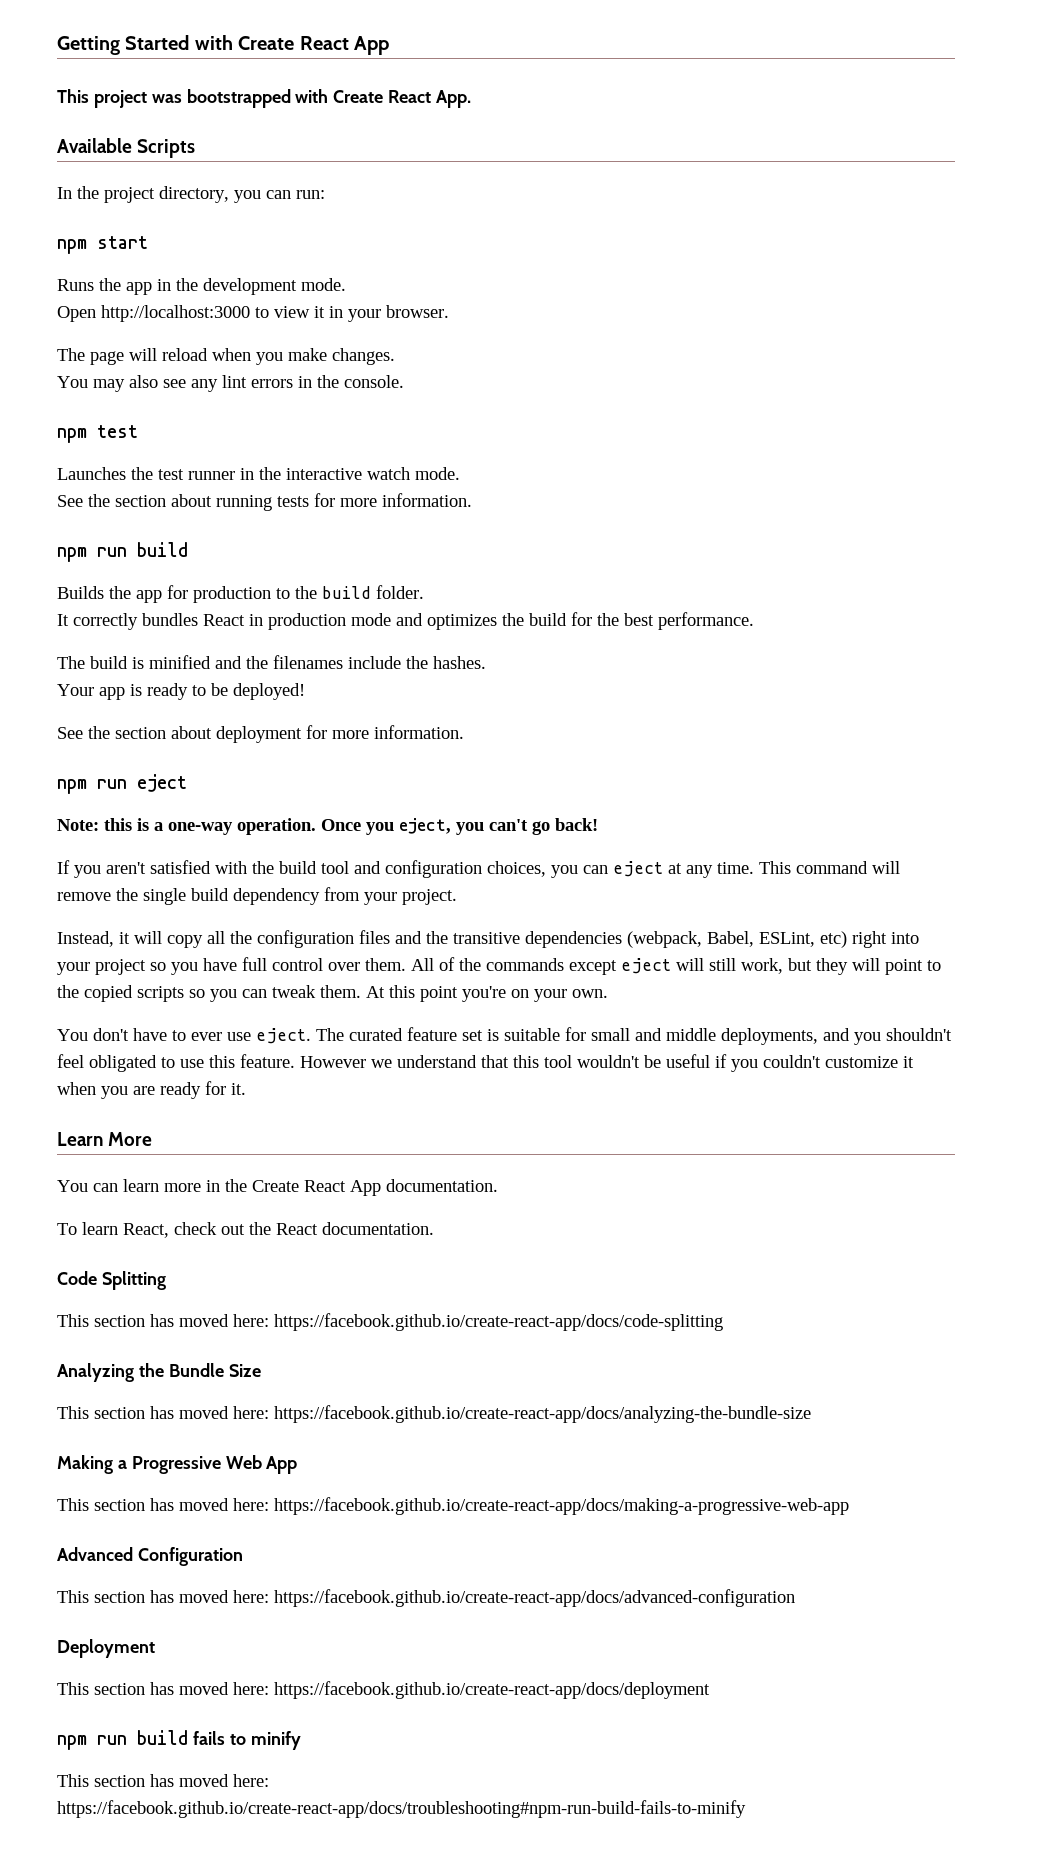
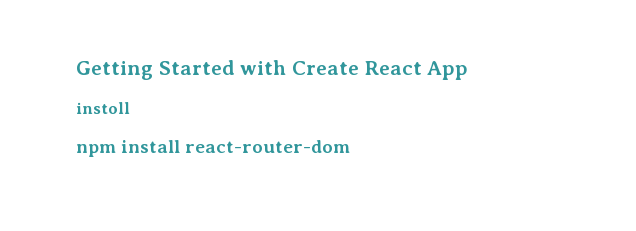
[57,89,472,108] [57,138,196,158] [57,186,325,203] [57,236,148,254] [57,278,346,295] [57,305,449,322] [57,348,395,365] [57,375,404,392] [57,425,138,443] [57,467,460,480] [57,493,472,511] [57,542,188,562] [57,585,424,603] [57,612,754,630] [57,655,486,669] [57,683,305,700] [57,725,464,743] [57,774,187,794] [57,818,598,835] [57,860,900,878] [57,887,457,905] [57,930,919,948] [57,957,941,975] [57,985,608,1002] [57,1027,952,1045] [57,1054,914,1072] [57,1081,246,1099] [57,1132,153,1146] [57,1179,498,1196] [57,1222,434,1238] [57,1271,166,1290] [57,1313,723,1331] [57,1363,261,1382] [57,1405,811,1423] [57,1455,298,1474] [57,1497,849,1515] [57,1547,243,1566] [57,1589,795,1607] [57,1639,155,1658] [57,1681,710,1699] [57,1730,301,1750] [57,1774,269,1787] [57,1800,746,1818] This project was bootstrapped with Create React App. // Available Scripts // In the project directory, you can run: // npm start // Runs the app in the development mode. // Open http://localhost:3000 to view it in your browser. // The page will reload when you make changes. // You may also see any lint errors in the console. // npm test // Launches the test runner in the interactive watch mode. // See the section about running tests for more information. // npm run build // Builds the app for production to the build folder. // It correctly bundles React in production mode and optimizes the build for the best performance. // The build is minified and the filenames include the hashes. // Your app is ready to be deployed! // See the section about deployment for more information. // npm run eject // Note: this is a one-way operation. Once you eject, you can't go back! // If you aren't satisfied with the build tool and configuration choices, you can eject at any time. This command will remove the single build dependency from your project. // Instead, it will copy all the configuration files and the transitive dependencies (webpack, Babel, ESLint, etc) right into your project so you have full control over them. All of the commands except eject will still work, but they will point to the copied scripts so you can tweak them. At this point you're on your own. // You don't have to ever use eject. The curated feature set is suitable for small and middle deployments, and you shouldn't feel obligated to use this feature. However we understand that this tool wouldn't be useful if you couldn't customize it when you are ready for it. // Learn More // You can learn more in the Create React App documentation. // To learn React, check out the React documentation. // Code Splitting // This section has moved here: https://facebook.github.io/create-react-app/docs/code-splitting // Analyzing the Bundle Size // This section has moved here: https://facebook.github.io/create-react-app/docs/analyzing-the-bundle-size // Making a Progressive Web App // This section has moved here: https://facebook.github.io/create-react-app/docs/making-a-progressive-web-app // Advanced Configuration // This section has moved here: https://facebook.github.io/create-react-app/docs/advanced-configuration // Deployment // This section has moved here: https://facebook.github.io/create-react-app/docs/deployment // npm run build fails to minify // This section has moved here: https://facebook.github.io/create-react-app/docs/troubleshooting#npm-run-build-fails-to-minify -> [76,102,130,114] [76,140,351,157] instoll // npm install react-router-dom

